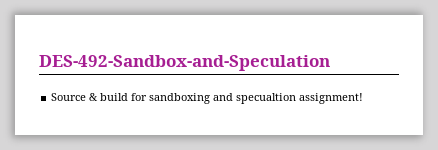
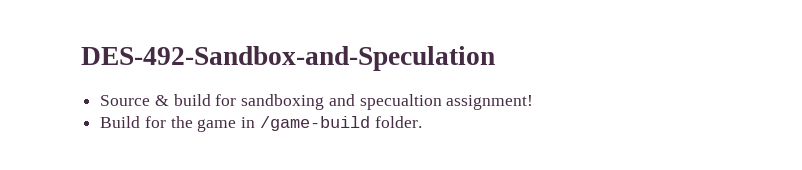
(364, 98) none -> [100,116,422,132] // Build for the game in /game-build folder.

